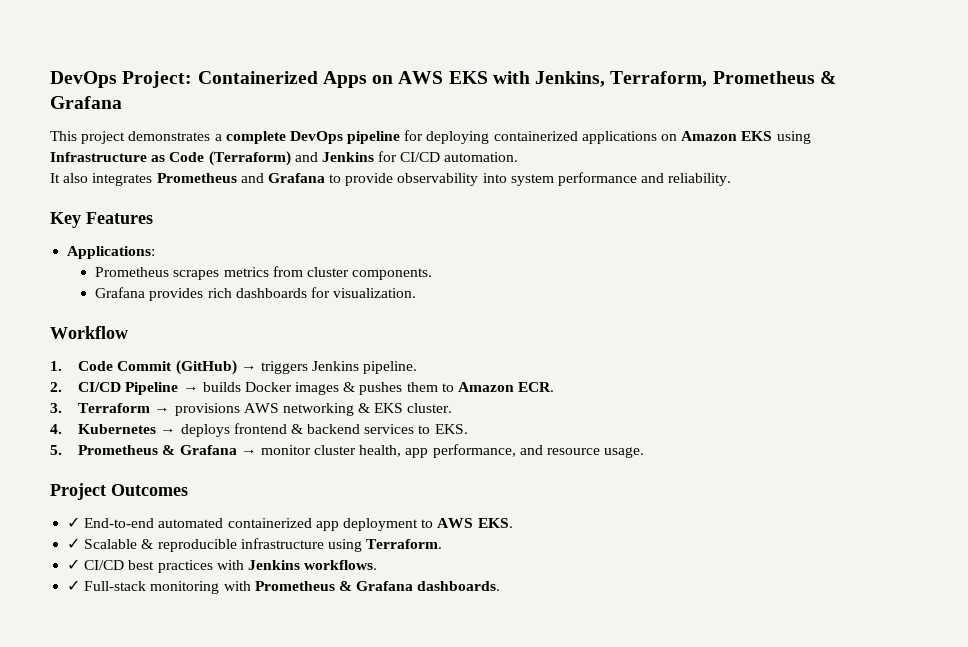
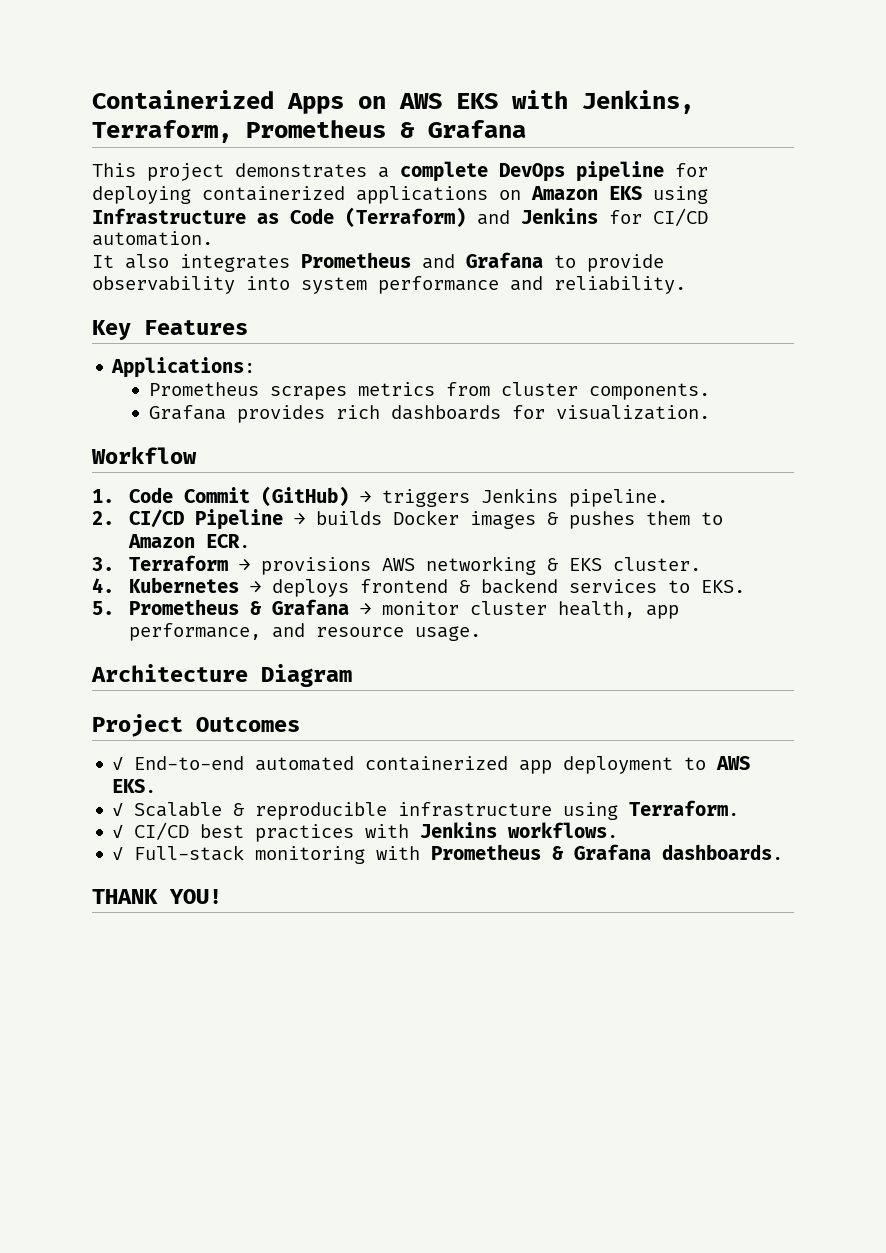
[50,71,193,88] DevOps Project: -> (92, 99) none
(645, 452) none -> [91,664,352,687] // Architecture Diagram
(501, 586) none -> [92,889,222,904] // THANK YOU!

